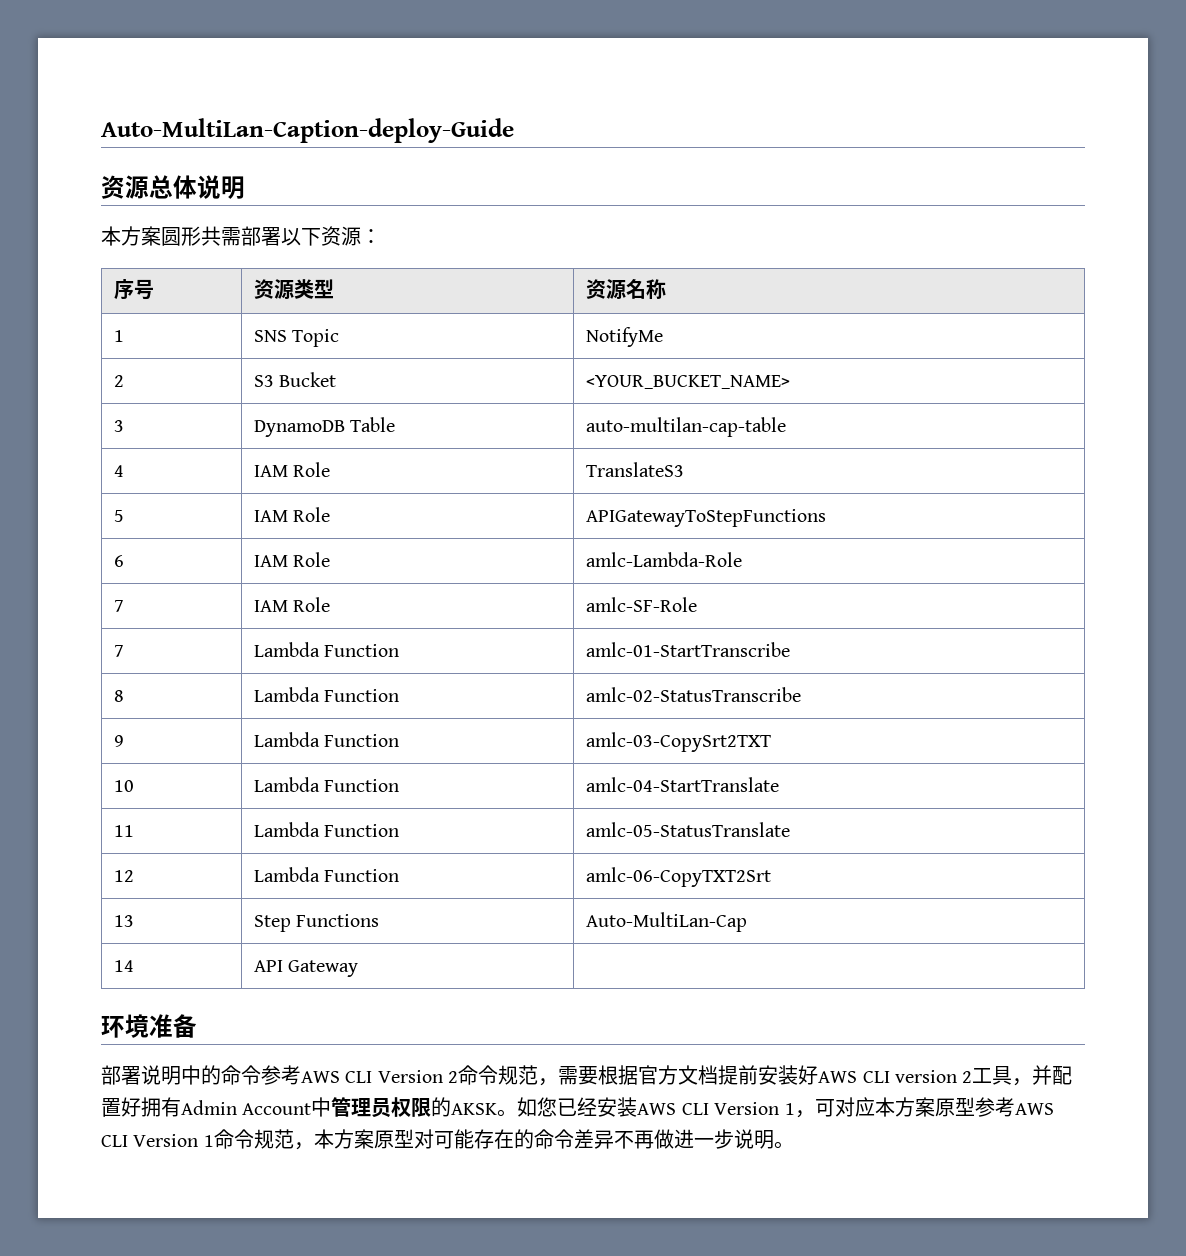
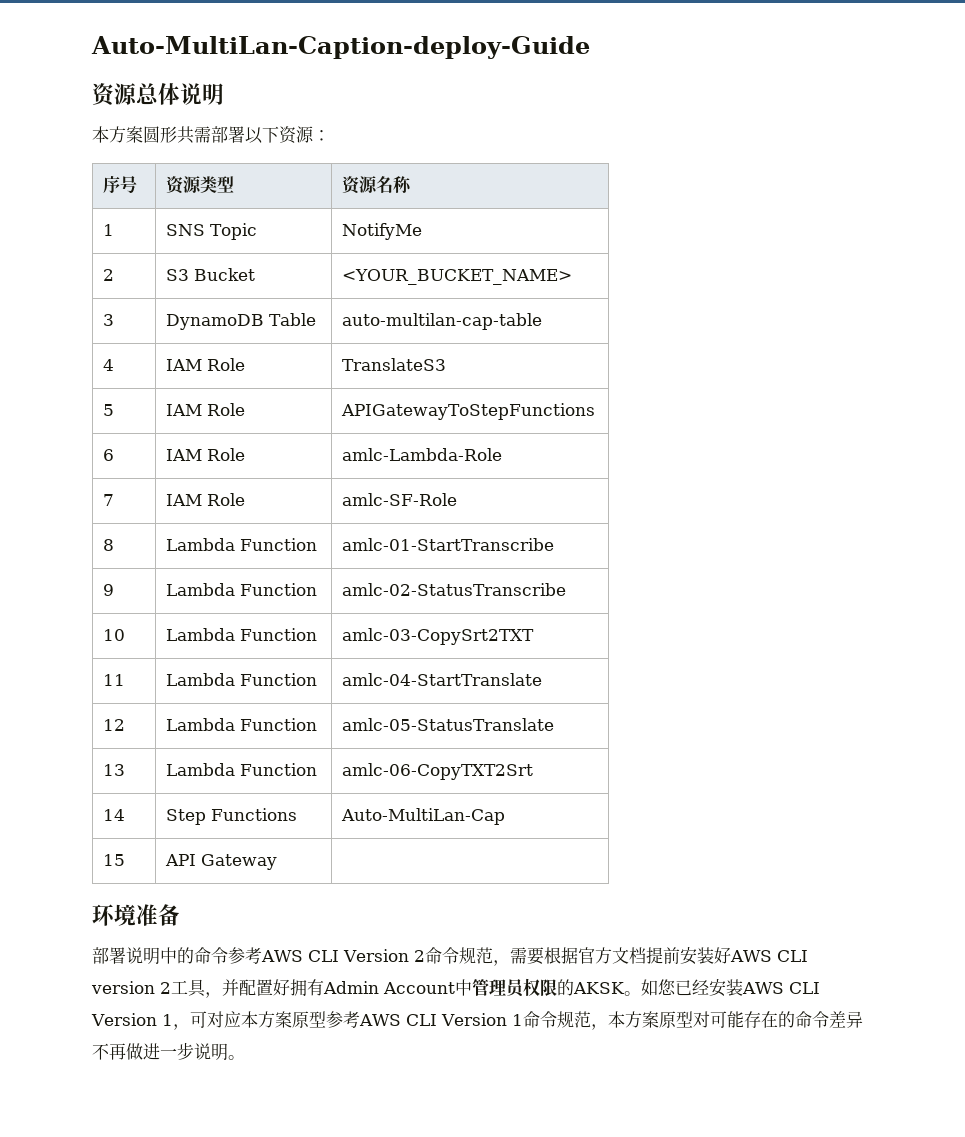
[113,645,124,657] 7 -> [103,539,115,551] 8
[113,690,124,702] 8 -> [103,584,115,596] 9
[113,735,124,747] 9 -> [103,629,126,641] 10
[113,780,134,792] 10 -> [103,674,126,686] 11
[113,825,134,837] 11 -> [103,719,126,731] 12
[113,870,134,882] 12 -> [103,764,126,776] 13
[113,915,134,927] 13 -> [103,809,126,821] 14
[113,960,134,972] 14 -> [103,854,126,866] 15

